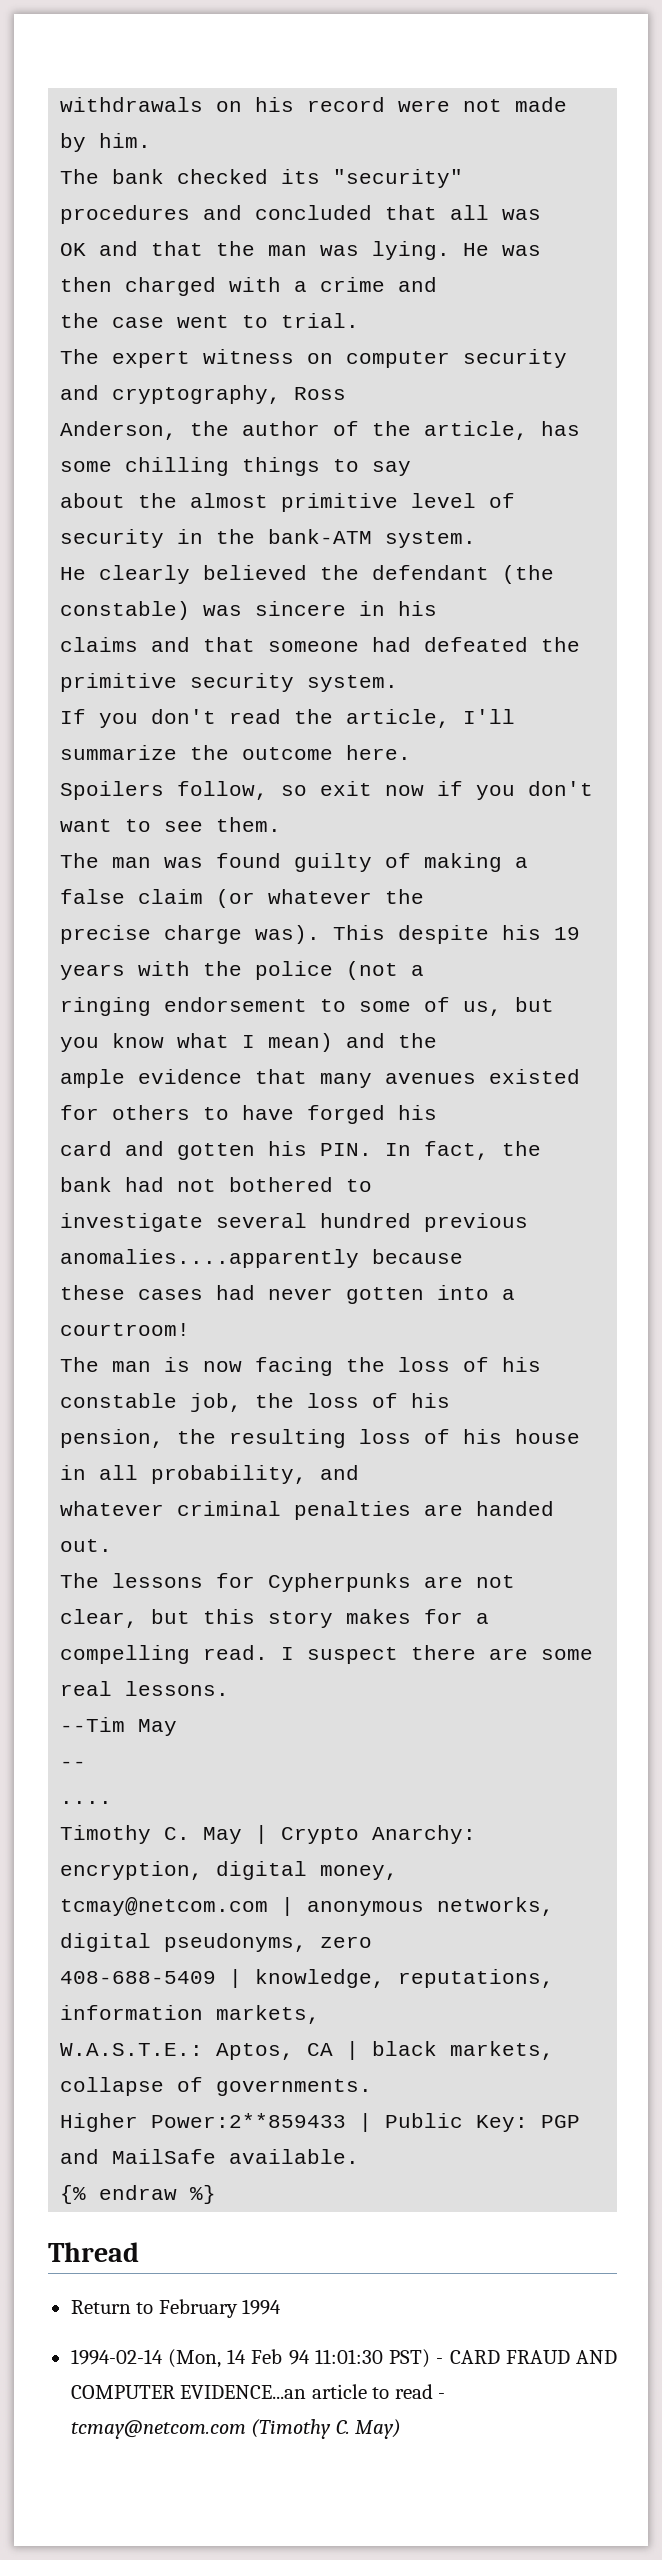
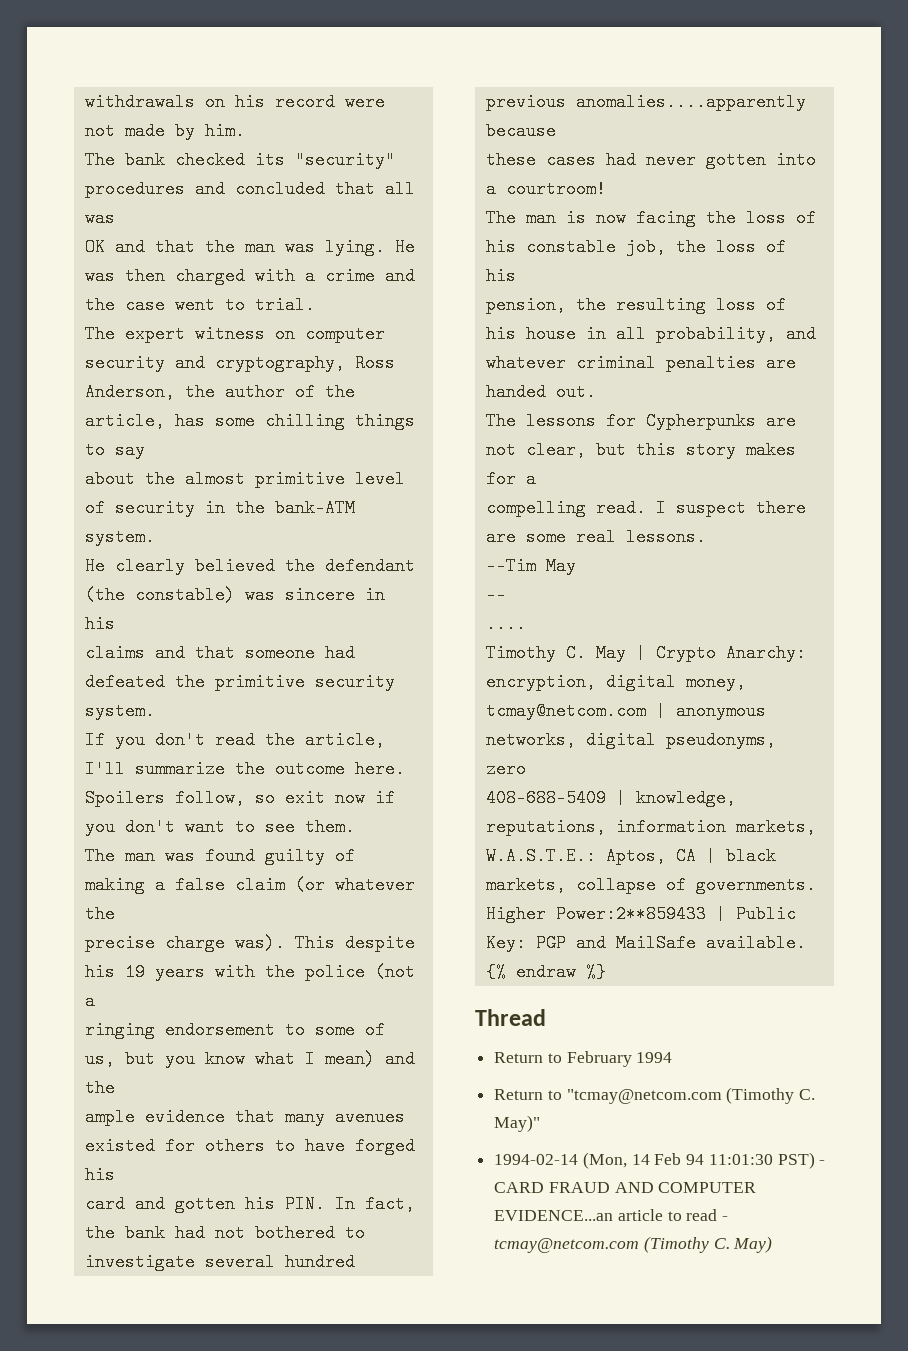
(282, 2307) none -> [494,1087,816,1104] [494,1115,541,1132] // Return to "tcmay@netcom.com (Timothy C. May)"

